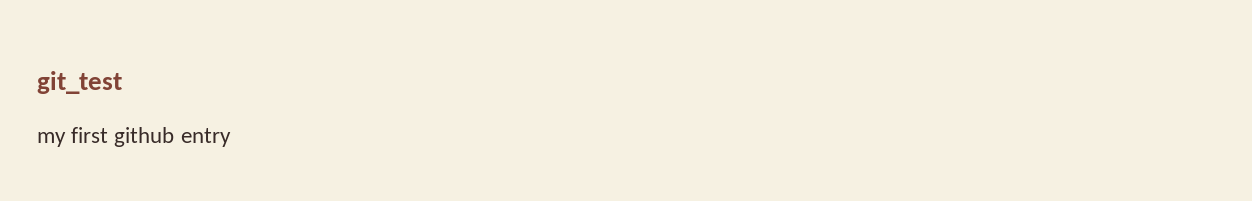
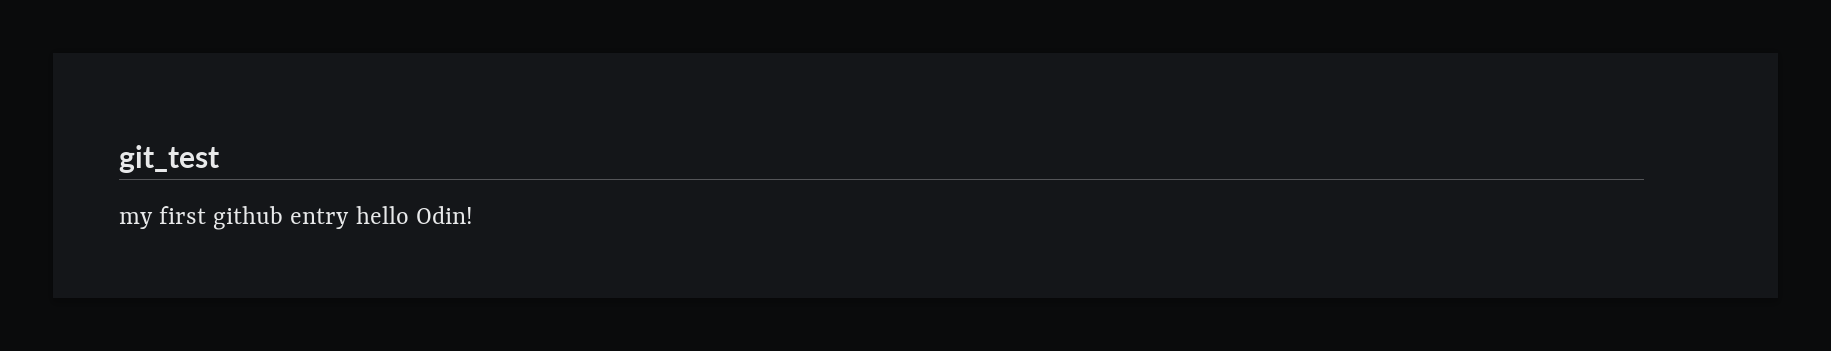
(231, 137) none -> [355,206,473,224] hello Odin!

